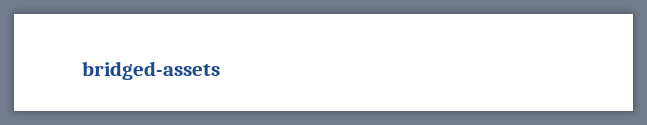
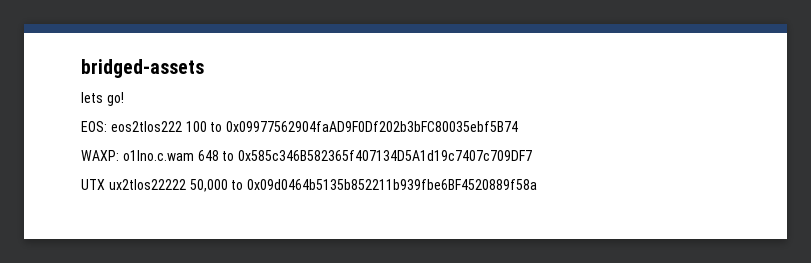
(220, 70) none -> [81,92,124,106] [81,121,519,132] [81,150,533,161] [81,179,538,192] // lets go! // EOS: eos2tlos222 100 to 0x09977562904faAD9F0Df202b3bFC80035ebf5B74 // WAXP: o1lno.c.wam 648 to 0x585c346B582365f407134D5A1d19c7407c709DF7 // UTX ux2tlos22222 50,000 to 0x09d0464b5135b852211b939fbe6BF4520889f58a

